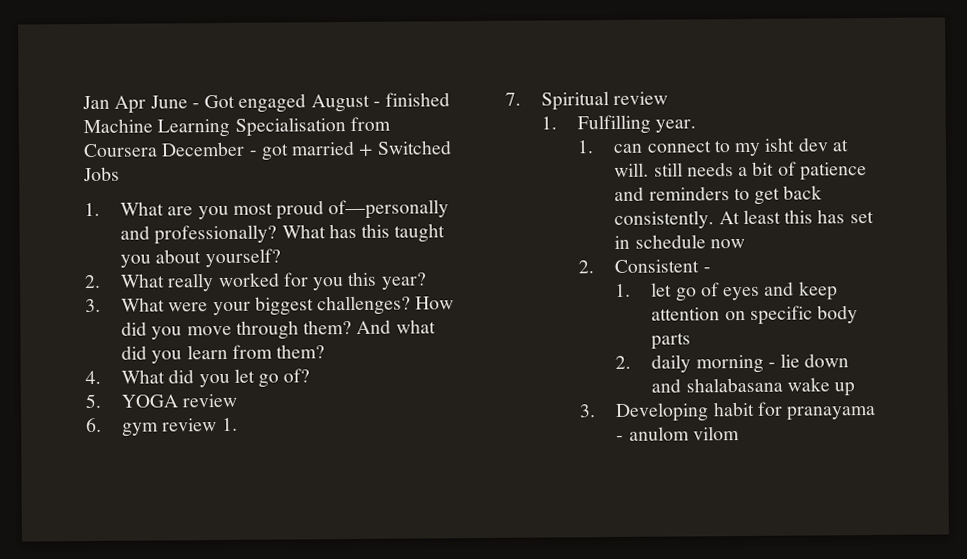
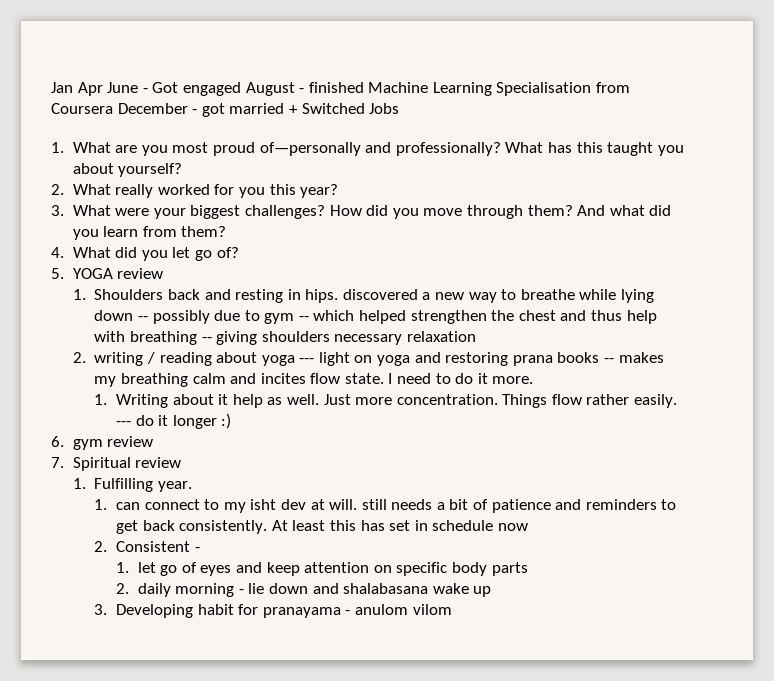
(238, 400) none -> [72,289,654,303] [94,310,657,324] [94,331,476,345] [72,352,664,366] [94,373,534,387] [94,394,678,408] [115,413,232,429] // 1. Shoulders back and resting in hips. discovered a new way to breathe while lying down -- possibly due to gym -- which helped strengthen the chest and thus help with breathing -- giving shoulders necessary relaxation // 2. writing / reading about yoga --- light on yoga and restoring prana books -- makes my breathing calm and incites flow state. I need to do it more. // 1. Writing about it help as well. Just more concentration. Things flow rather easily. --- do it longer :)
[221,417,238,432] 1. -> (154, 441) none

